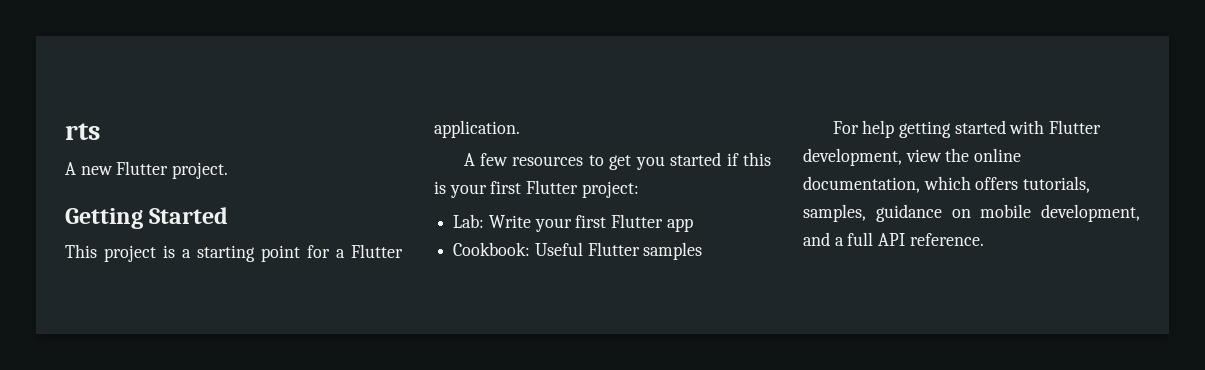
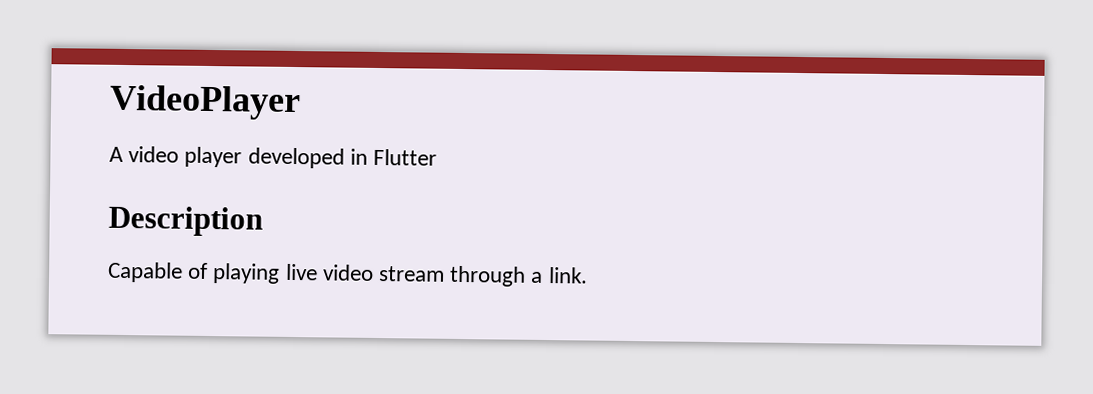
[65,123,100,140] [65,161,229,179] [65,207,229,229] [65,244,403,262] [434,120,520,138] [463,152,771,170] [434,180,639,198] [453,214,693,232] [453,242,703,260] [832,120,1102,138] [803,148,1022,166] [803,176,1091,193] [803,204,1140,222] [803,232,984,246] rts // A new Flutter project. // Getting Started // This project is a starting point for a Flutter application. // A few resources to get you started if this is your first Flutter project: // Lab: Write your first Flutter app // Cookbook: Useful Flutter samples // For help getting started with Flutter development, view the online documentation, which offers tutorials, samples, guidance on mobile development, and a full API reference. -> [109,84,301,121] [109,146,438,169] [108,205,263,237] [107,261,588,287] VideoPlayer // A video player developed in Flutter // Description // Capable of playing live video stream through a link.

